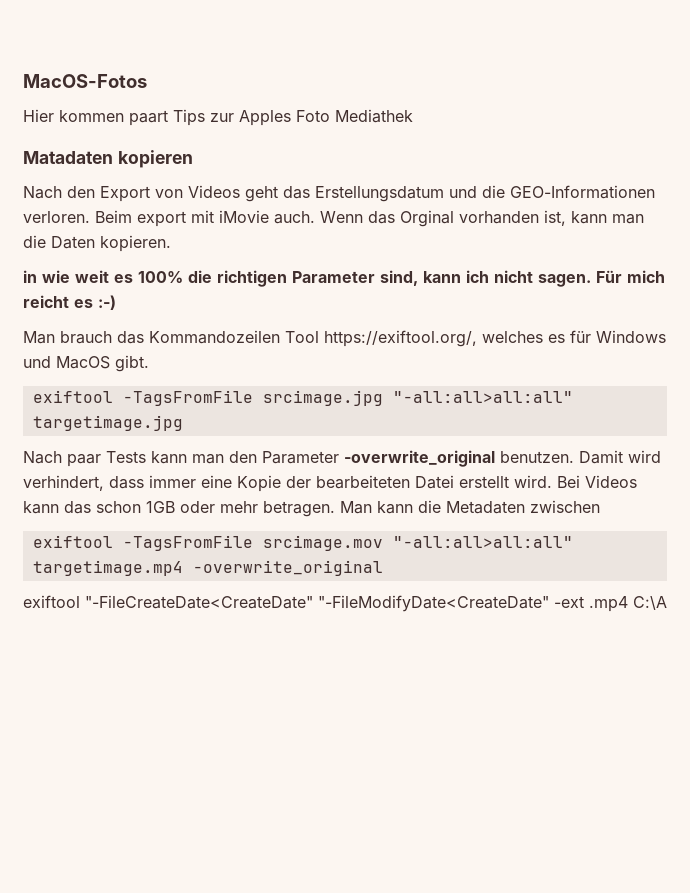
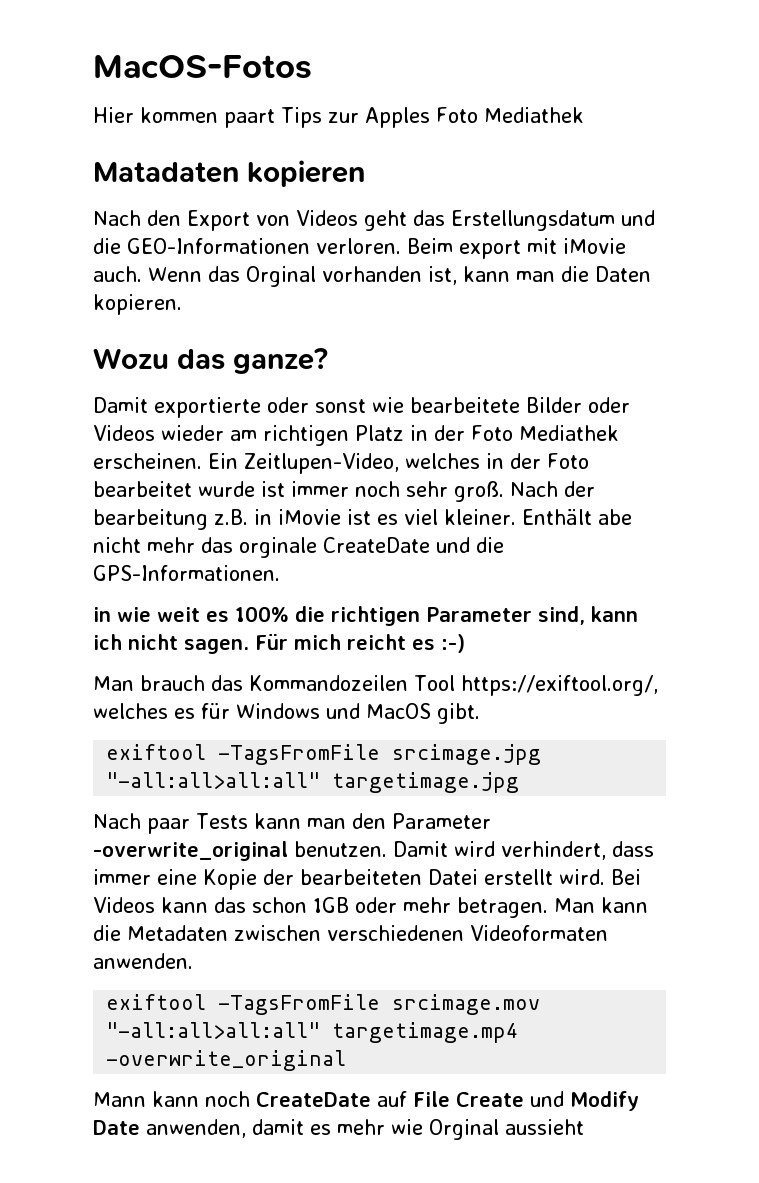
(171, 243) none -> [93,348,328,374] [93,397,630,418] [93,425,619,446] [93,453,589,474] [93,481,595,502] [93,509,632,530] [93,537,504,558] [93,565,280,581] // Wozu das ganze? // Damit exportierte oder sonst wie bearbeitete Bilder oder Videos wieder am richtigen Platz in der Foto Mediathek erscheinen. Ein Zeitlupen-Video, welches in der Foto bearbeitet wurde ist immer noch sehr groß. Nach der bearbeitung z.B. in iMovie ist es viel kleiner. Enthält abe nicht mehr das orginale CreateDate und die GPS-Informationen.
(600, 506) none -> [327,925,608,941] [93,953,193,969] verschiedenen Videoformaten anwenden.
[23,595,667,612] exiftool "-FileCreateDate<CreateDate" "-FileModifyDate<CreateDate" -ext .mp4 C:\A -> [93,1091,639,1111] [93,1119,584,1140] Mann kann noch CreateDate auf File Create und Modify Date anwenden, damit es mehr wie Orginal aussieht

